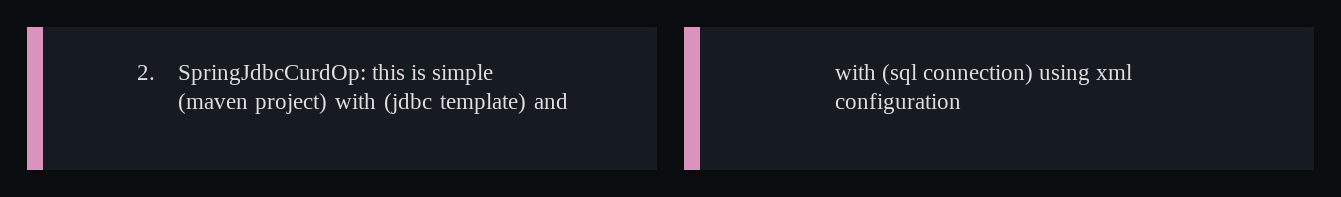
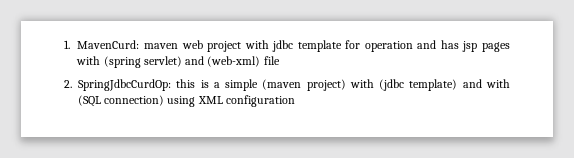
(137, 72) none -> [64,40,510,52] [76,56,280,68] 1. MavenCurd: maven web project with jdbc template for operation and has jsp pages with (spring servlet) and (web-xml) file //
(427, 72) none -> [213,82,220,88] a
[881,64,917,85] (sql -> [78,95,101,107] (SQL
[1096,64,1133,80] xml -> [197,96,223,104] XML

